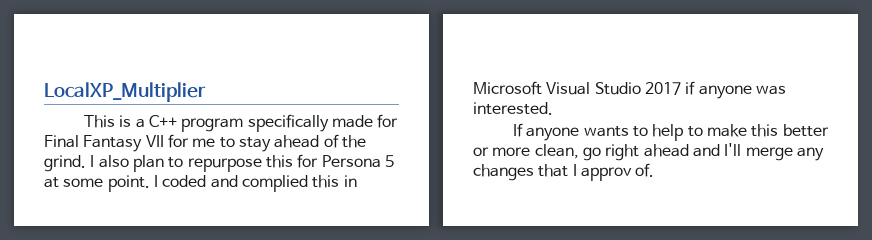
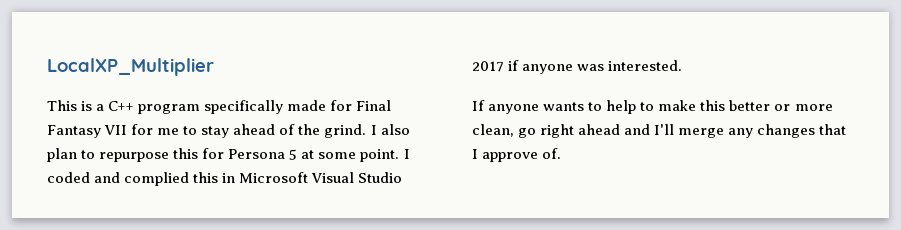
[580,167,632,181] approv -> [482,152,539,162] approve

